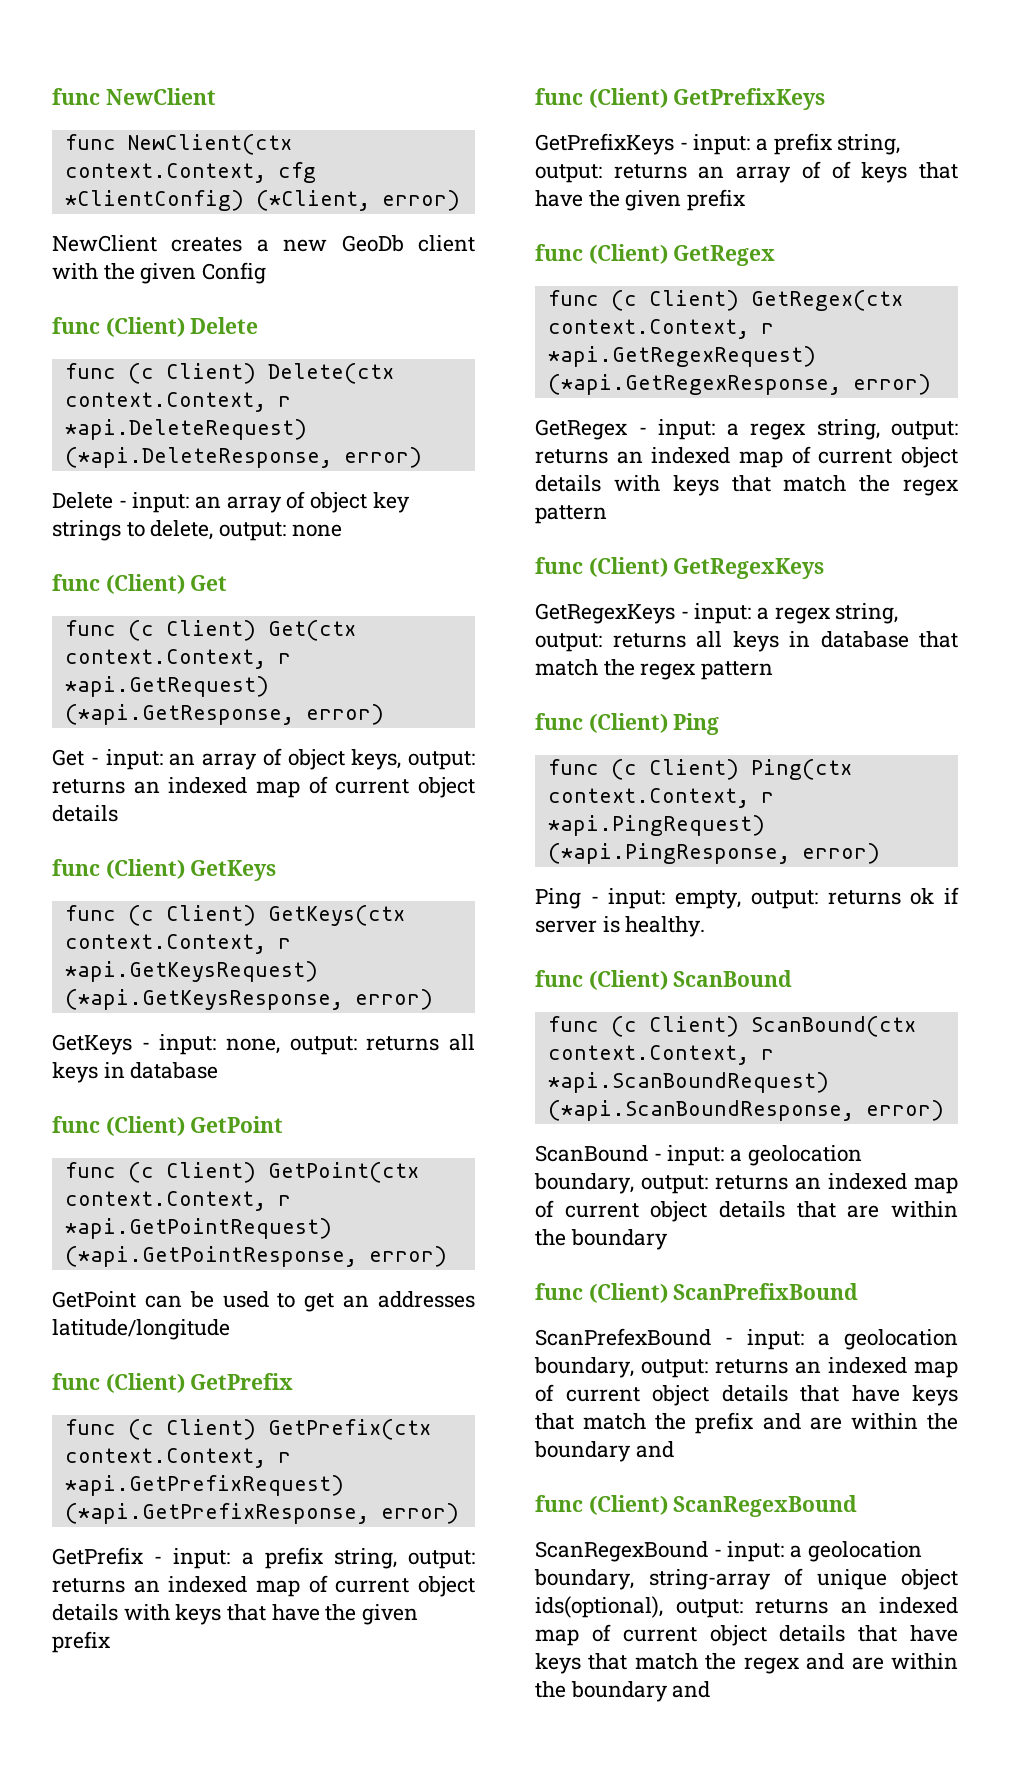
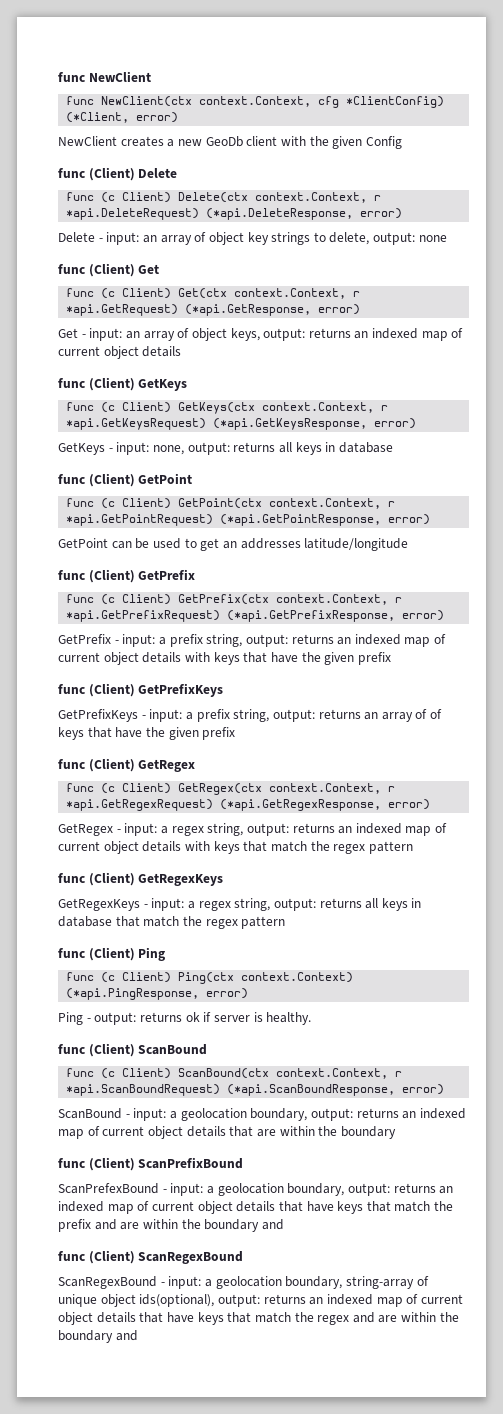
[547,788,774,808] [547,815,765,836] context.Context, r *api.PingRequest) -> [241,972,354,983] context.Context)
[608,888,742,909] input: empty, -> (91, 1020) none

